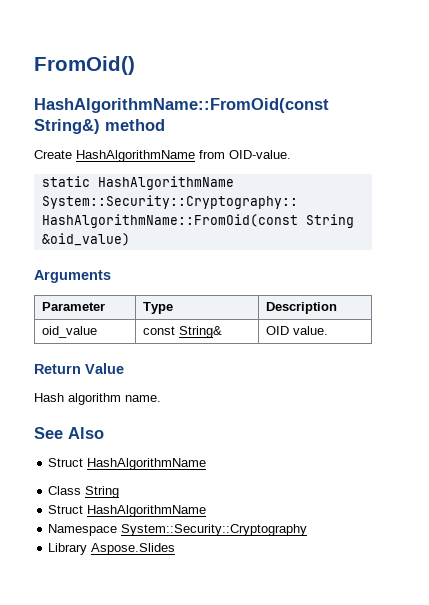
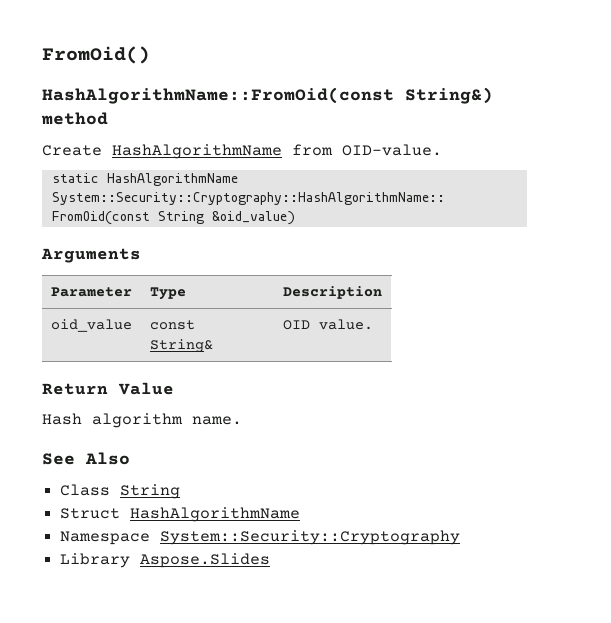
[48,458,207,470] // Struct HashAlgorithmName -> (130, 458) none

